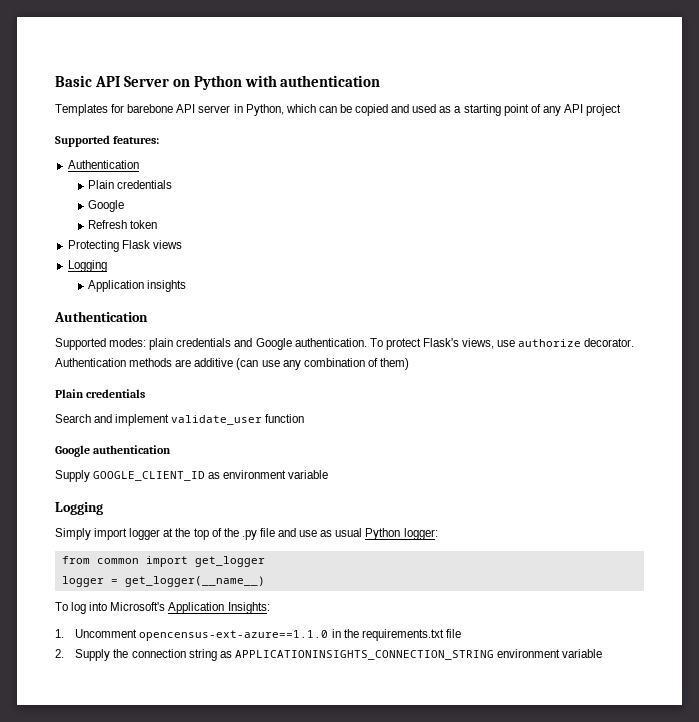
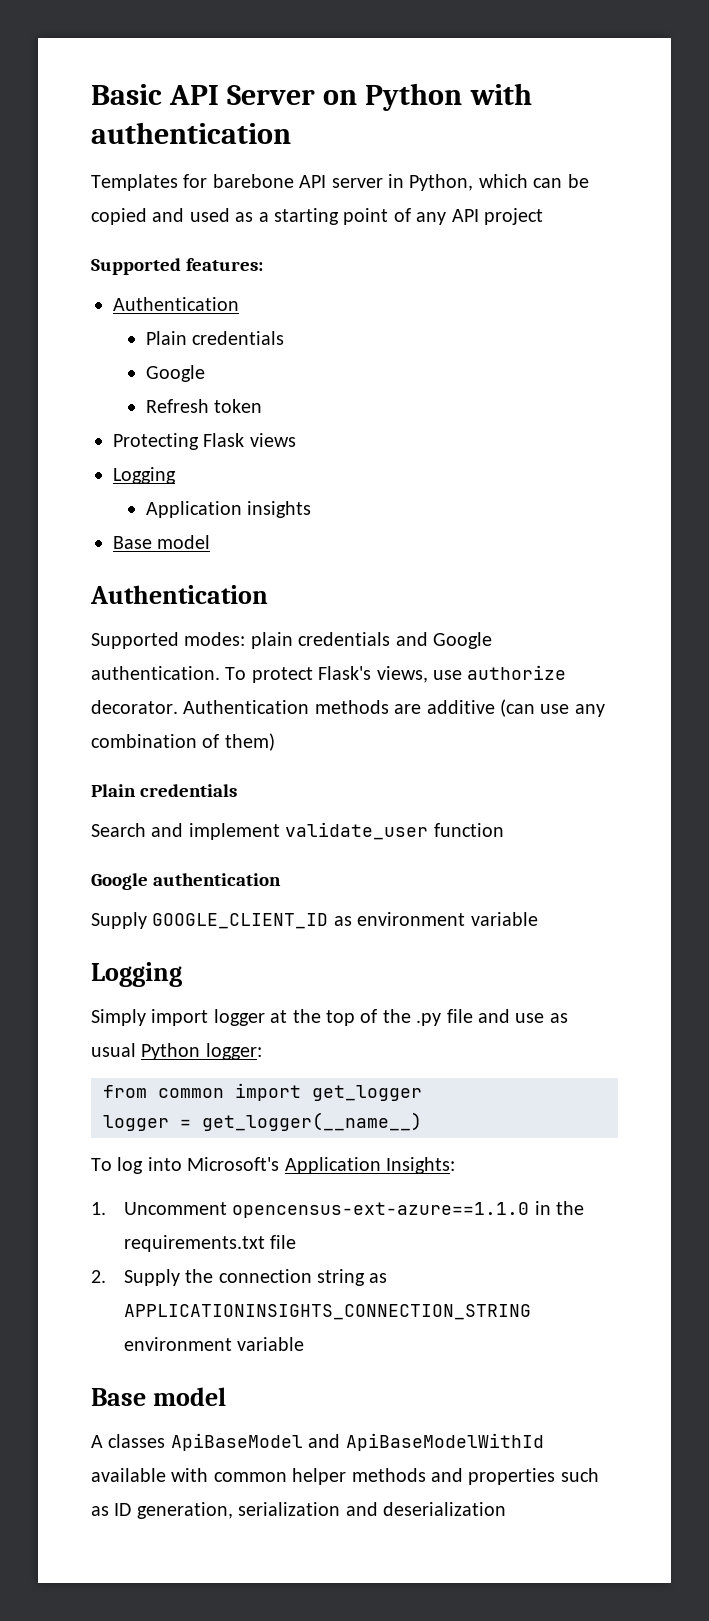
(187, 286) none -> [113,535,211,549] // Base model
(603, 653) none -> [91,1387,226,1406] [91,1433,544,1451] [91,1468,599,1485] [91,1502,506,1519] // Base model // A classes ApiBaseModel and ApiBaseModelWithId available with common helper methods and properties such as ID generation, serialization and deserialization

